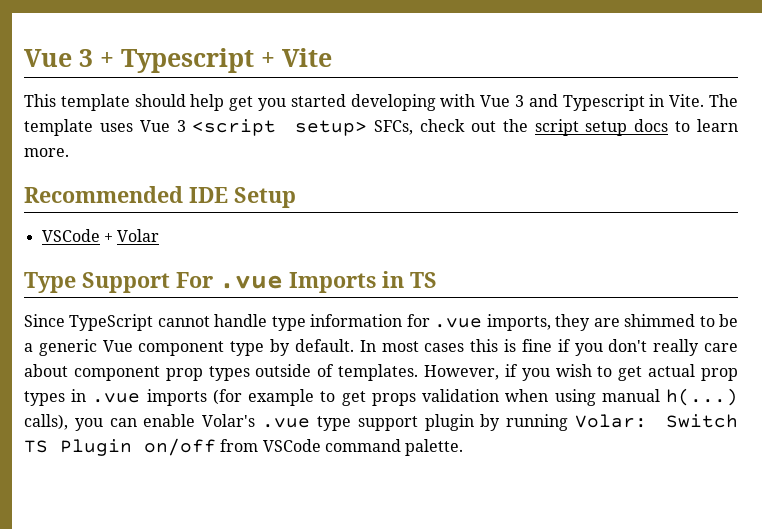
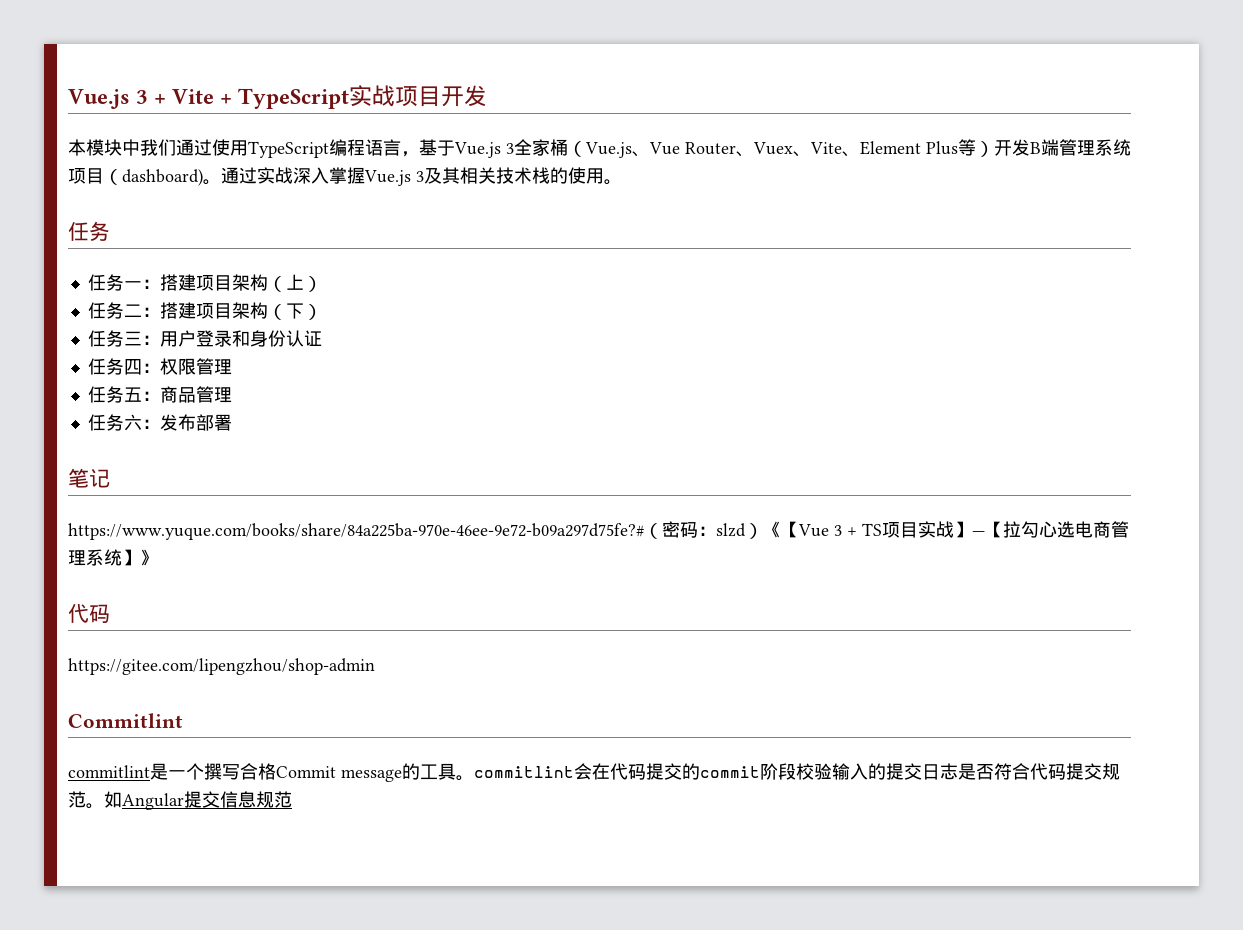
[24,48,332,73] [24,94,738,111] [24,119,738,136] [24,148,69,157] [24,186,296,208] [41,229,160,242] [24,271,437,293] [24,314,738,331] [24,339,739,356] [24,364,738,381] [24,388,739,406] [24,414,739,431] [24,438,464,456] Vue 3 + Typescript + Vite // This template should help get you started developing with Vue 3 and Typescript in Vite. The template uses Vue 3 <script setup> SFCs, check out the script setup docs to learn more. // Recommended IDE Setup // VSCode + Volar // Type Support For .vue Imports in TS // Since TypeScript cannot handle type information for .vue imports, they are shimmed to be a generic Vue component type by default. In most cases this is fine if you don't really care about component prop types outside of templates. However, if you wish to get actual prop types in .vue imports (for example to get props validation when using manual h(...) calls), you can enable Volar's .vue type support plugin by running Volar: Switch TS Plugin on/off from VSCode command palette. -> [68,85,488,109] [68,139,1131,158] [68,167,622,186] [68,221,110,241] [87,274,322,292] [87,302,322,320] [87,330,322,347] [87,358,232,375] [87,386,232,403] [87,414,232,431] [68,468,110,488] [68,521,1129,540] [68,549,158,566] [68,604,110,623] [68,658,375,675] [68,713,183,728] [68,763,1120,782] [68,791,292,810] Vue.js 3 + Vite + TypeScript实战项目开发 // 本模块中我们通过使用TypeScript编程语言，基于Vue.js 3全家桶（Vue.js、Vue Router、Vuex、Vite、Element Plus等）开发B端管理系统项目（dashboard)。通过实战深入掌握Vue.js 3及其相关技术栈的使用。 // 任务 // 任务一：搭建项目架构（上） // 任务二：搭建项目架构（下） // 任务三：用户登录和身份认证 // 任务四：权限管理 // 任务五：商品管理 // 任务六：发布部署 // 笔记 // https://www.yuque.com/books/share/84a225ba-970e-46ee-9e72-b09a297d75fe?#（密码：slzd）《【Vue 3 + TS项目实战】—【拉勾心选电商管理系统】》 // 代码 // https://gitee.com/lipengzhou/shop-admin // Commitlint // commitlint是一个撰写合格Commit message的工具。commitlint会在代码提交的commit阶段校验输入的提交日志是否符合代码提交规范。如Angular提交信息规范

